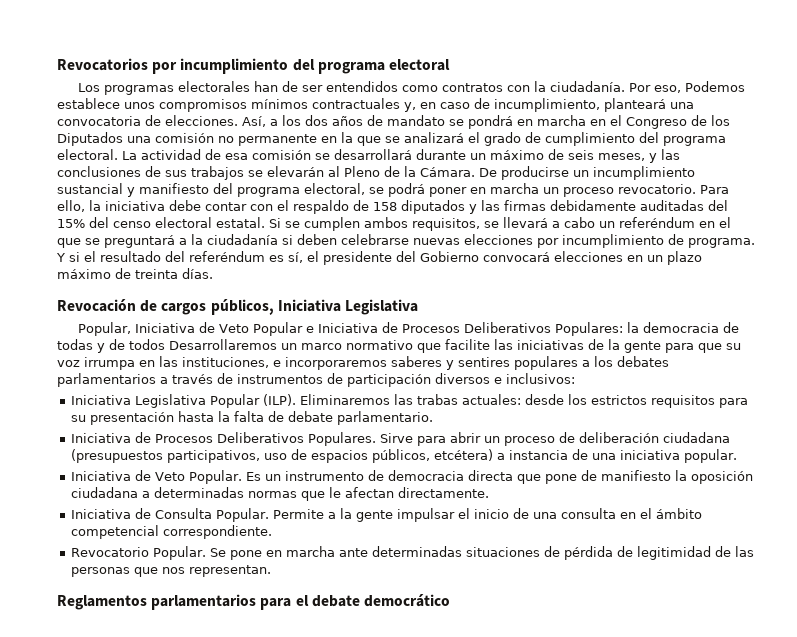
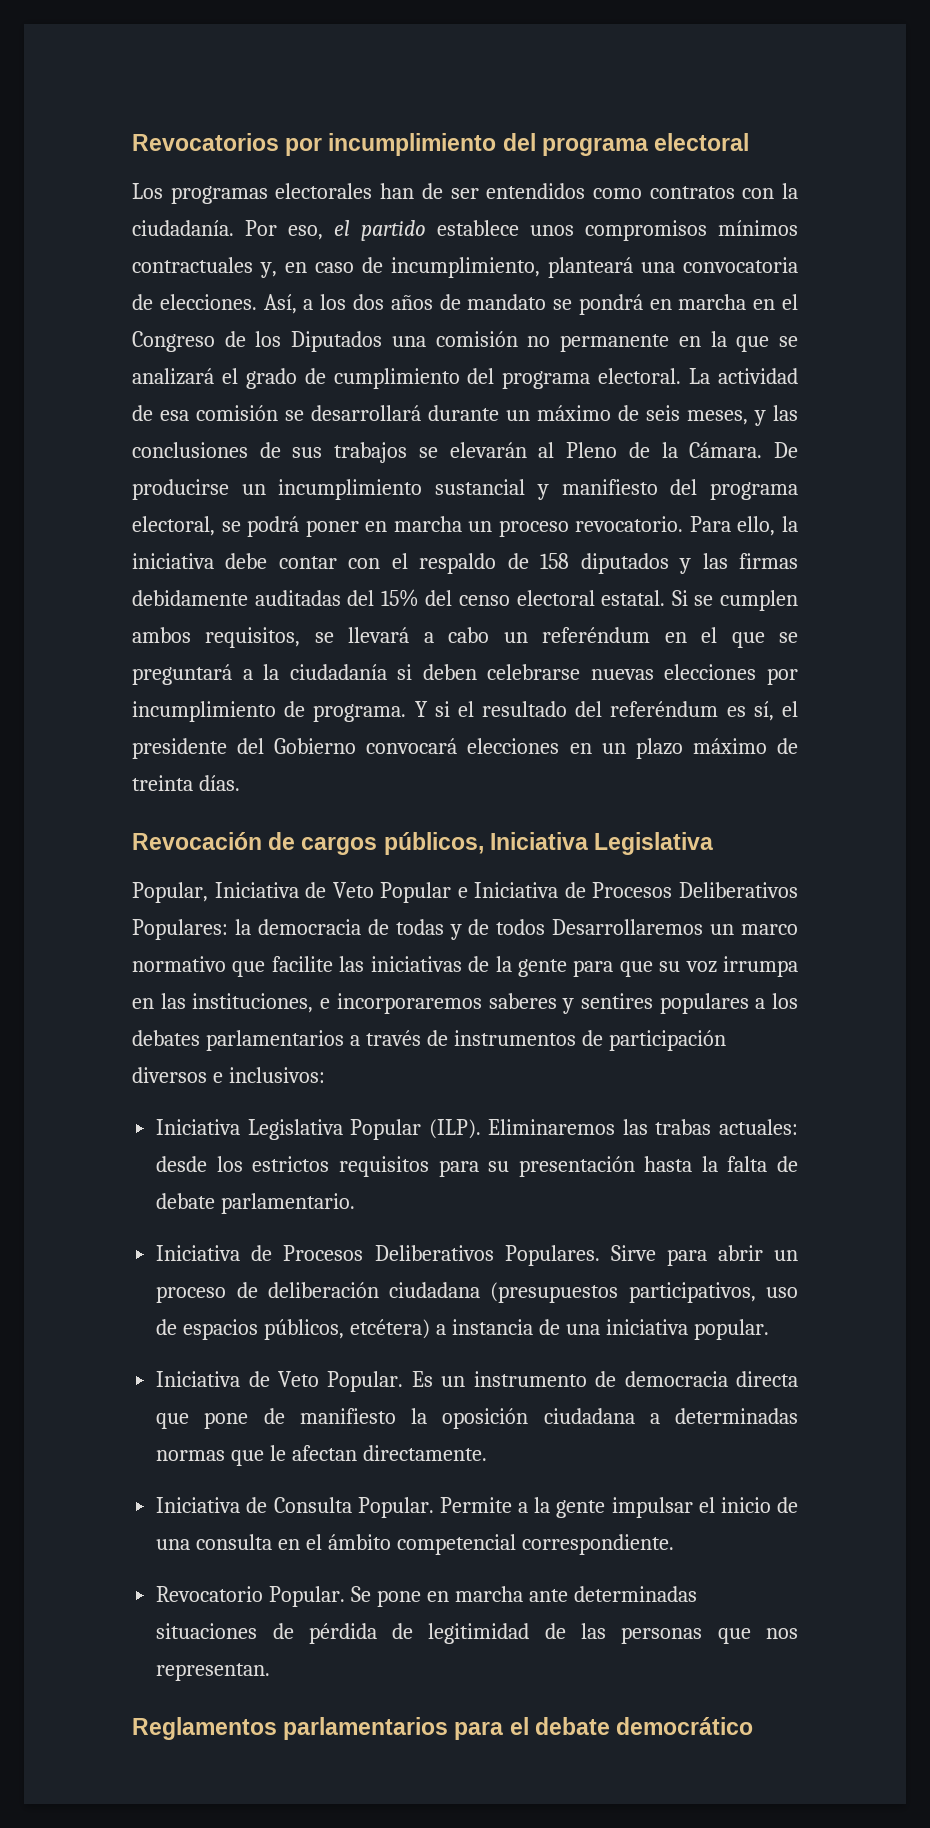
[685,81,746,92] Podemos -> [334,220,426,241] el partido

